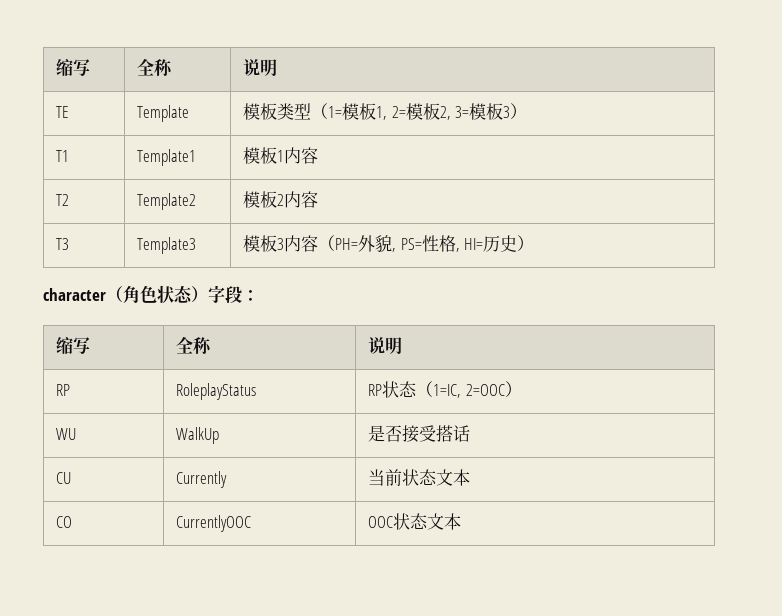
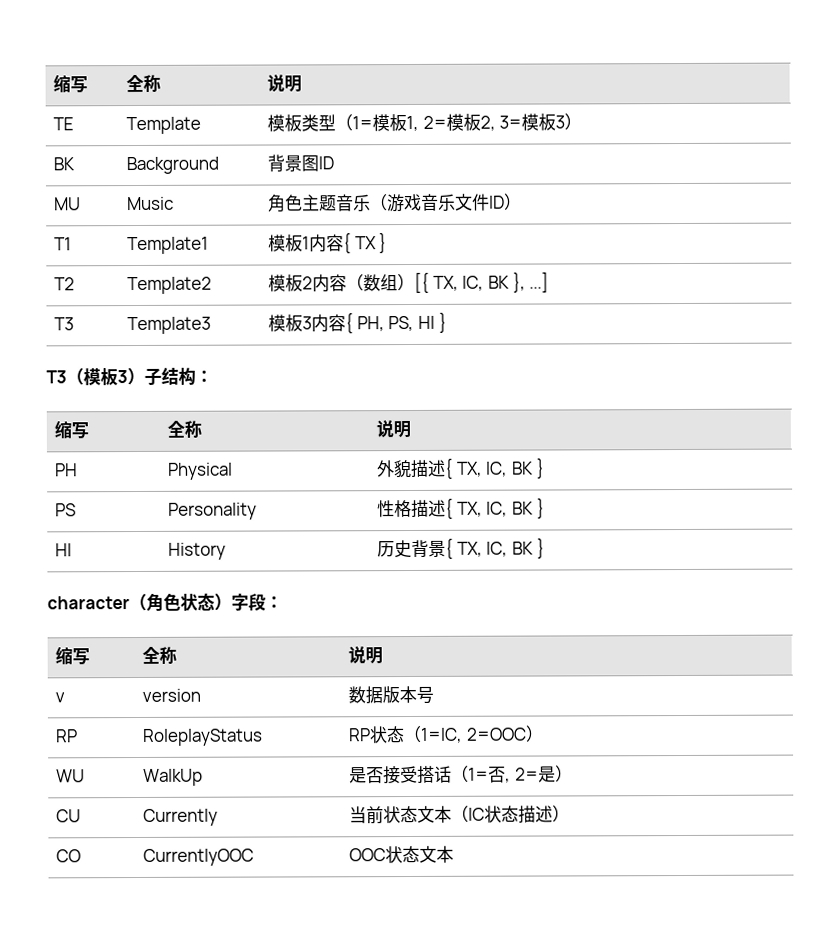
(528, 111) none -> [53,157,76,171] [126,156,220,175] [267,154,335,172] [54,197,82,211] [127,196,175,211] [268,193,523,213] // BK | Background | 背景图ID // MU | Music | 角色主题音乐（游戏音乐文件ID）
(319, 155) none -> [343,232,388,254] { TX }
(319, 199) none -> [346,271,550,293] （数组）[{ TX, IC, BK }, ...]
[318,235,535,252] （PH=外貌, PS=性格, HI=历史） -> [345,311,447,334] [46,366,213,387] [54,420,90,439] [167,420,203,439] [376,420,412,439] [54,463,79,477] [167,462,234,480] [376,457,545,479] [55,503,77,517] [168,502,258,520] [377,497,545,519] [55,543,73,557] [168,542,227,560] [377,537,545,559] { PH, PS, HI } // T3（模板3）子结构： // 缩写 | 全称 | 说明 // PH | Physical | 外貌描述{ TX, IC, BK } // PS | Personality | 性格描述{ TX, IC, BK } // HI | History | 历史背景{ TX, IC, BK }
(403, 345) none -> [55,692,66,703] [142,688,202,702] [348,685,435,705] // v | version | 数据版本号
(471, 433) none -> [451,765,573,783] （1=否, 2=是）
(471, 477) none -> [451,805,571,824] （IC状态描述）

